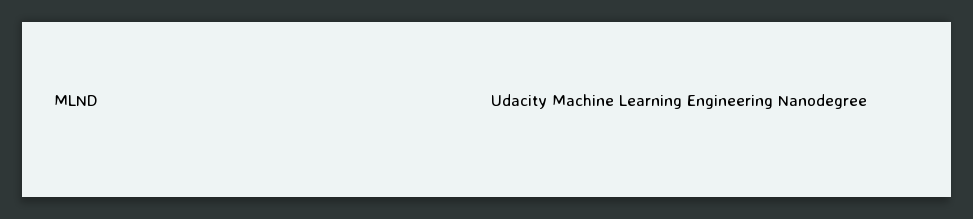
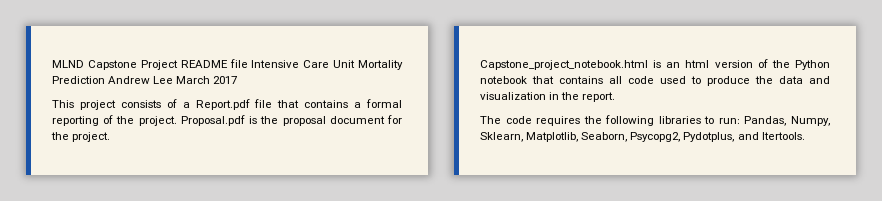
[491,94,867,109] // Udacity Machine Learning Engineering Nanodegree -> [87,59,403,70] [52,76,238,84] [52,99,402,110] [52,115,402,126] [51,132,111,142] [480,59,830,70] [480,76,830,86] [480,92,616,102] [480,115,830,126] [480,132,805,142] Capstone Project README file Intensive Care Unit Mortality Prediction Andrew Lee March 2017 // This project consists of a Report.pdf file that contains a formal reporting of the project. Proposal.pdf is the proposal document for the project. // Capstone_project_notebook.html is an html version of the Python notebook that contains all code used to produce the data and visualization in the report. // The code requires the following libraries to run: Pandas, Numpy, Sklearn, Matplotlib, Seaborn, Psycopg2, Pydotplus, and Itertools.

